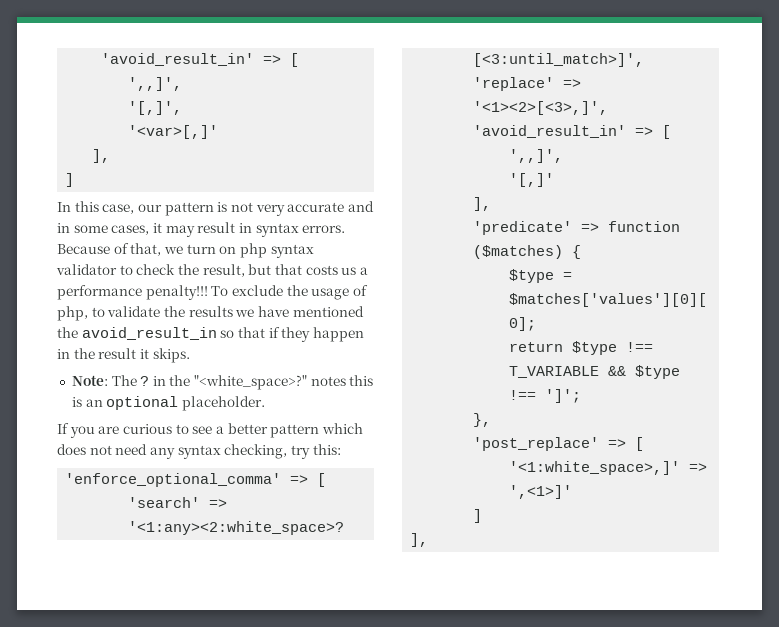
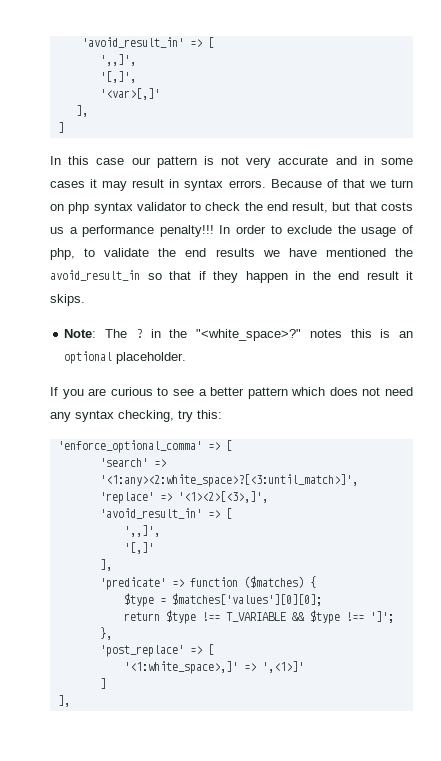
[102,204,135,214] case, -> [96,158,125,165] case
[111,225,150,235] cases, -> [50,181,85,188] cases
[130,243,162,256] that, -> [342,179,365,188] that
(199, 269) none -> [266,202,288,211] end
[211,286,229,296] To -> [219,225,282,234] In order to
(185, 311) none -> [185,248,207,257] end
(95, 353) none -> [338,271,359,280] end

